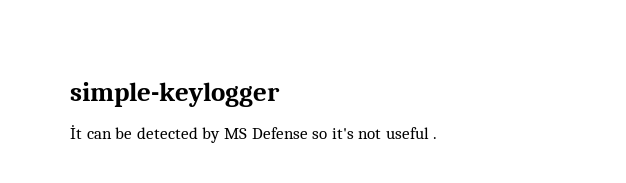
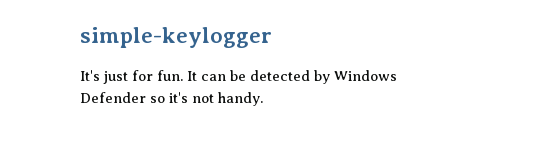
[70,125,82,139] İt -> [80,70,197,84] It's just for fun. It
[223,127,308,139] MS Defense -> [334,70,397,81] [80,92,146,103] Windows Defender
[385,127,438,139] useful . -> [218,92,263,106] handy.

